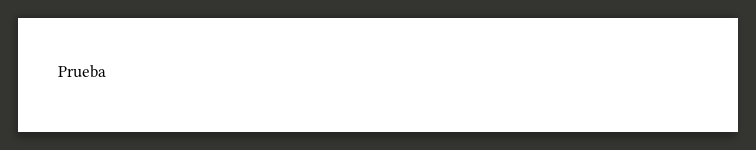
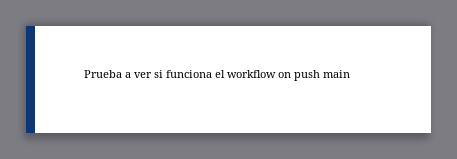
(106, 71) none -> [125,70,350,81] a ver si funciona el workflow on push main

